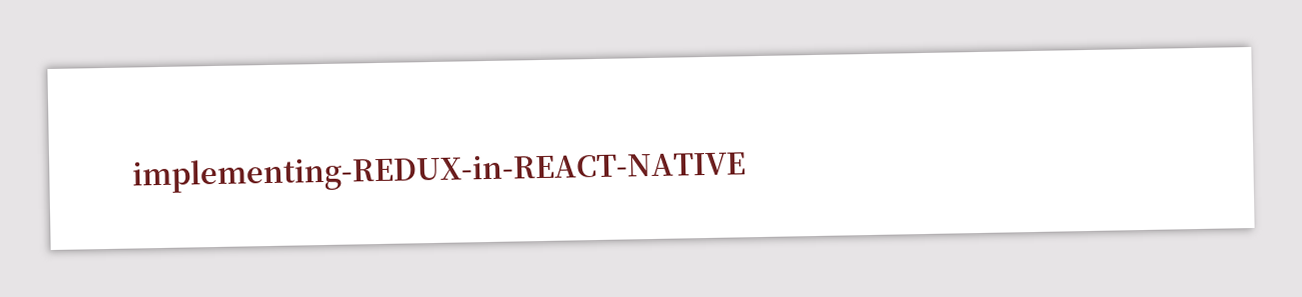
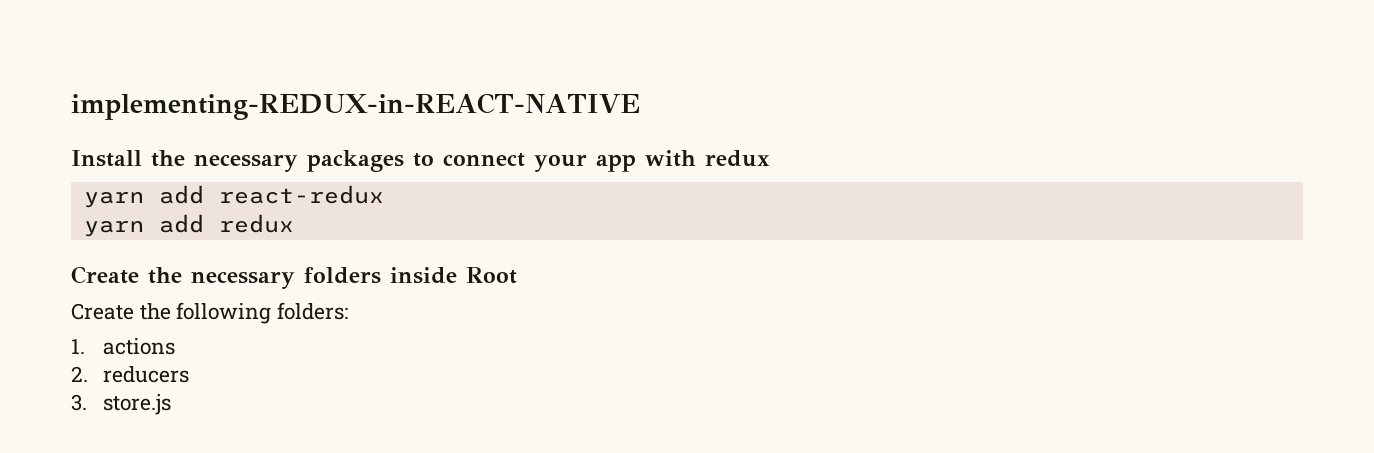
(746, 172) none -> [71,150,770,172] [83,185,384,208] [83,214,294,237] [71,266,517,289] [71,302,349,324] [71,338,176,355] [71,366,190,383] [71,394,172,415] // Install the necessary packages to connect your app with redux // yarn add react-redux // yarn add redux // Create the necessary folders inside Root // Create the following folders: // 1. actions // 2. reducers // 3. store.js

